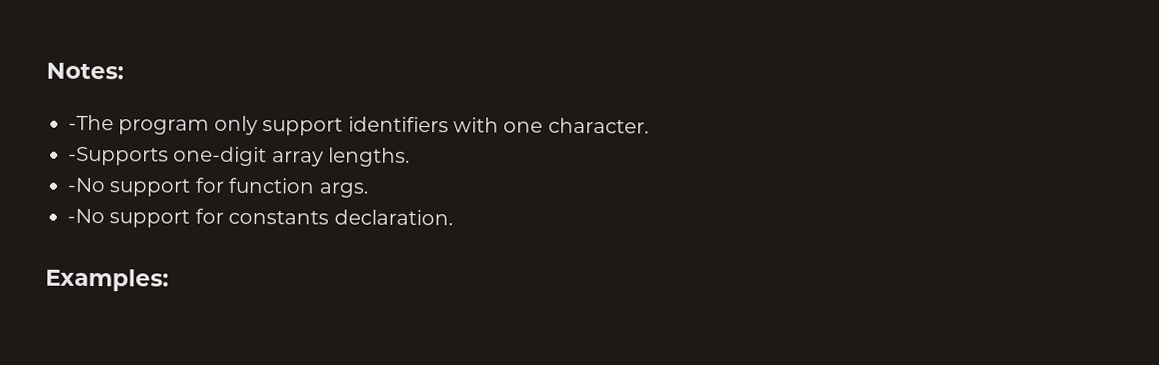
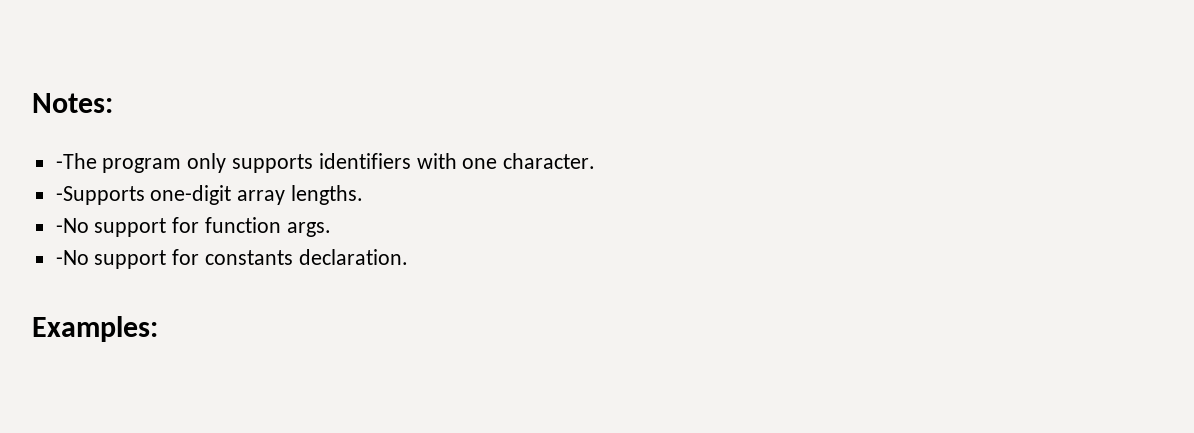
[262,117,344,136] support -> [232,154,314,173] supports

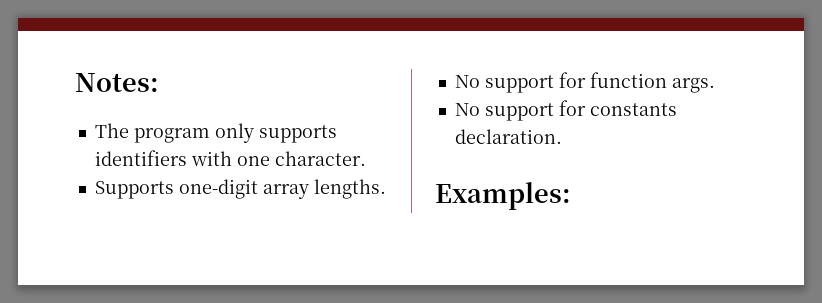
[55,153,97,169] -The -> [94,123,129,138] The
[55,186,145,205] -Supports -> [94,181,174,199] Supports
[55,218,89,233] -No -> [454,75,480,88] No
[55,250,89,265] -No -> [454,103,480,116] No

